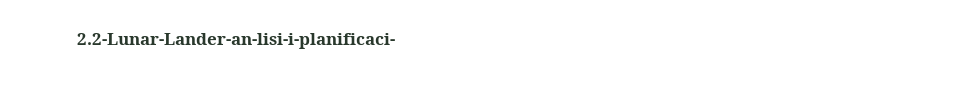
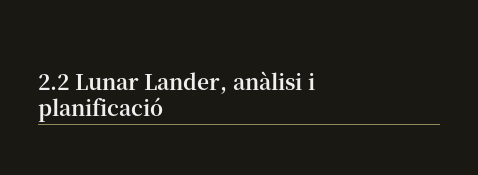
[77,33,395,49] 2.2-Lunar-Lander-an-lisi-i-planificaci- -> [38,71,315,94] [38,97,163,122] 2.2 Lunar Lander, anàlisi i planificació

